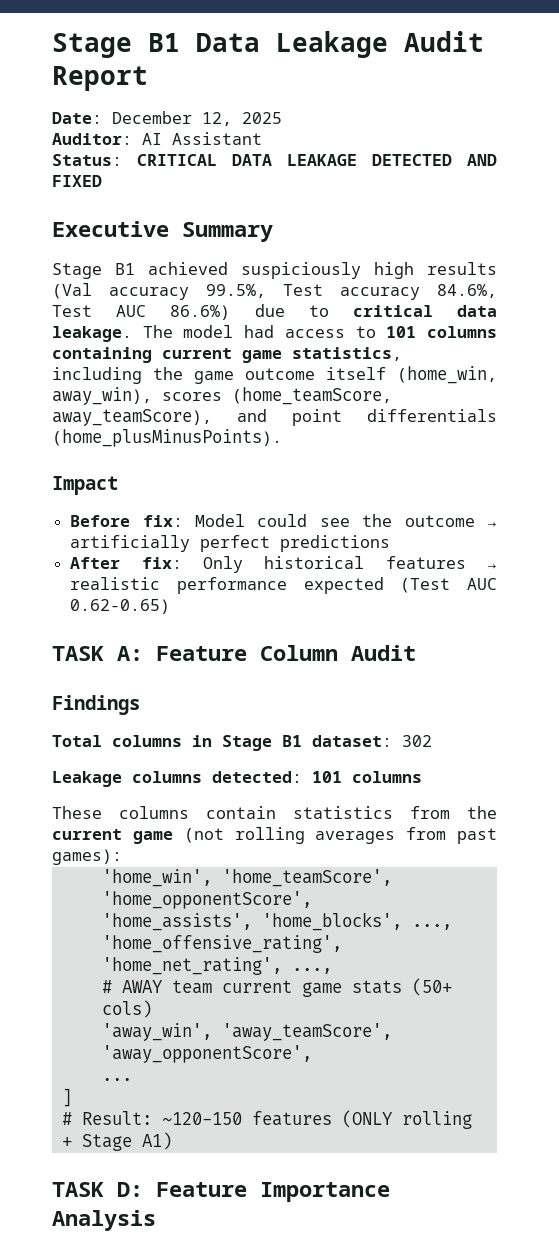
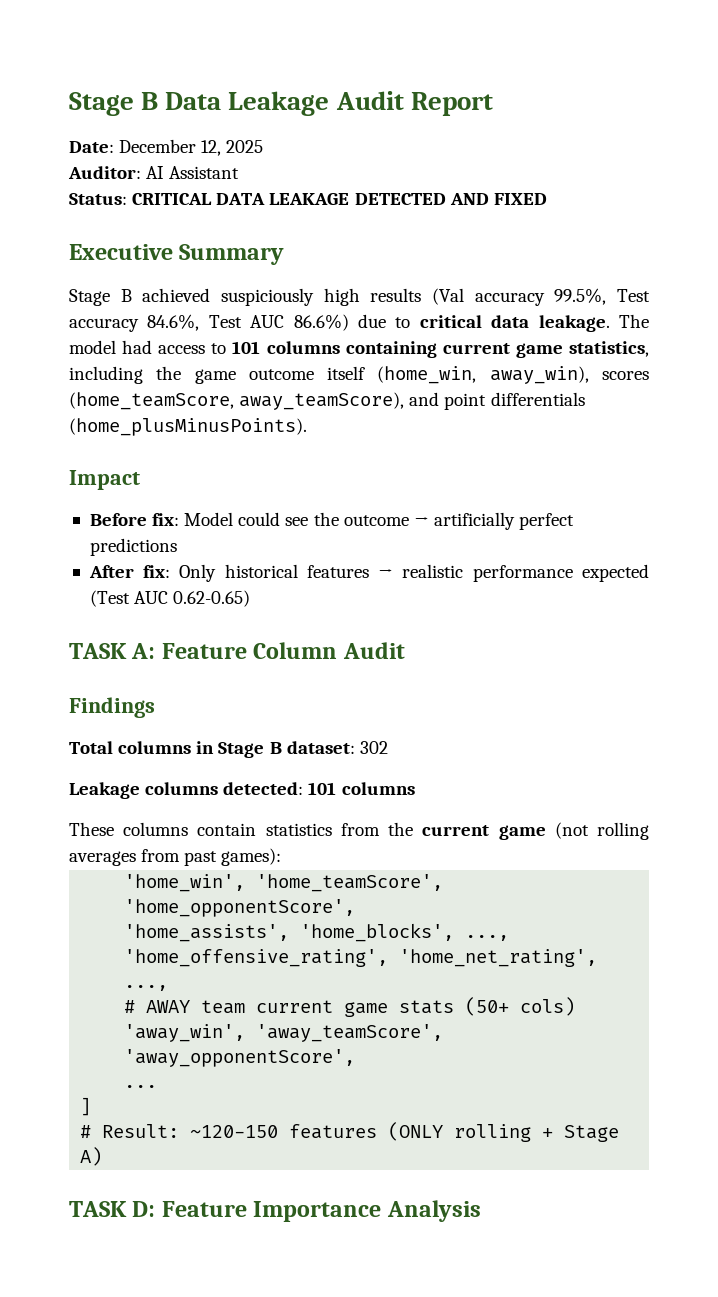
[52,33,180,58] Stage B1 -> [69,92,159,116] Stage B
[115,263,135,275] B1 -> [120,289,132,302] B
[282,735,302,747] B1 -> [269,742,282,754] B
[141,1132,172,1150] A1) -> [80,1147,103,1166] A)

